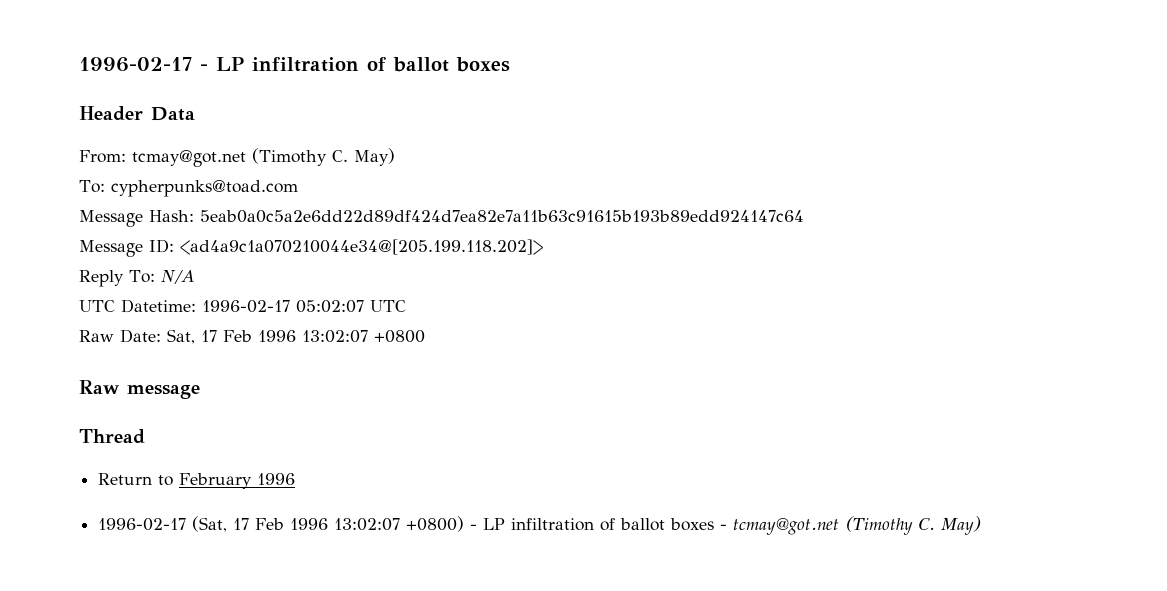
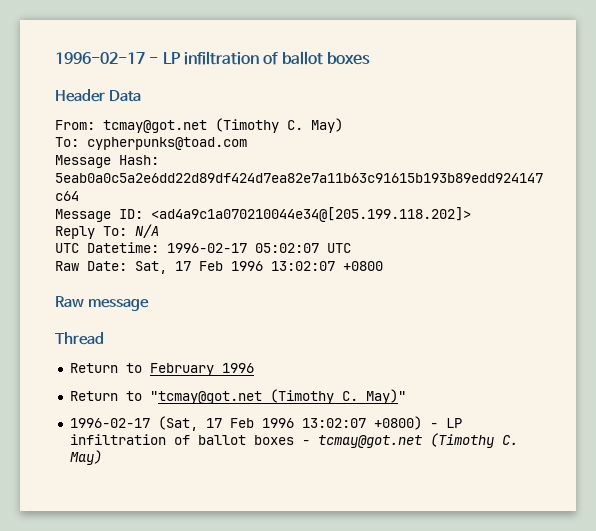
(296, 479) none -> [69,389,406,404] // Return to "tcmay@got.net (Timothy C. May)"

